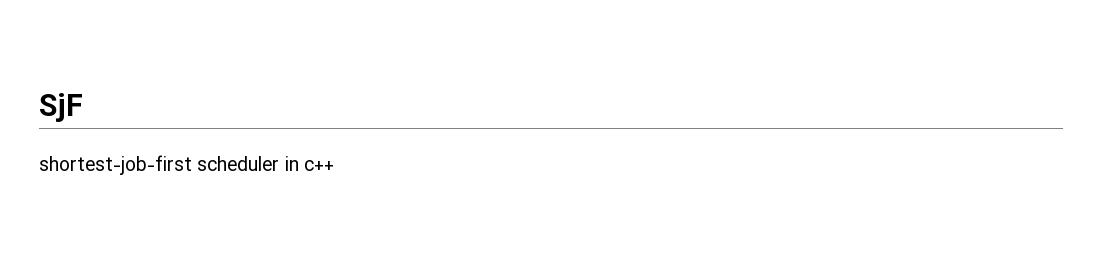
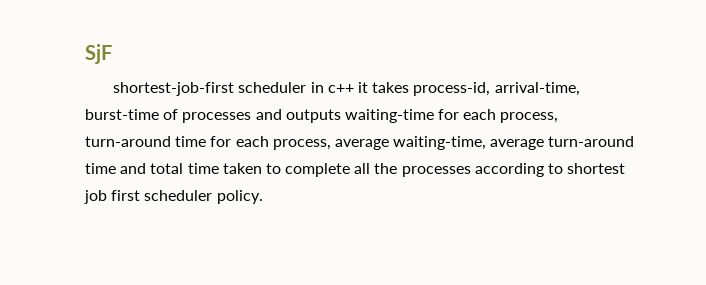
(334, 165) none -> [358,82,580,96] [85,109,559,123] [85,136,635,150] [85,163,626,177] [84,190,263,204] it takes process-id, arrival-time, burst-time of processes and outputs waiting-time for each process, turn-around time for each process, average waiting-time, average turn-around time and total time taken to complete all the processes according to shortest job first scheduler policy.

